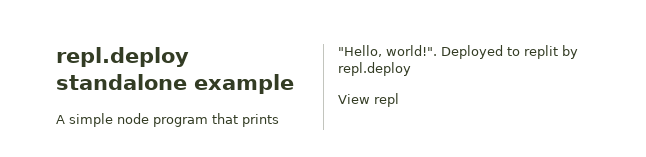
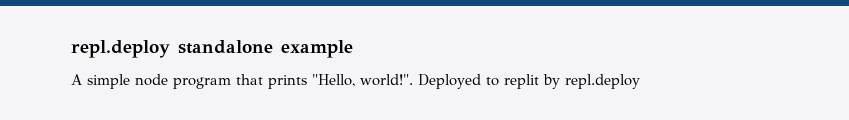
[338,93,399,107] // View repl -> (640, 81) none

